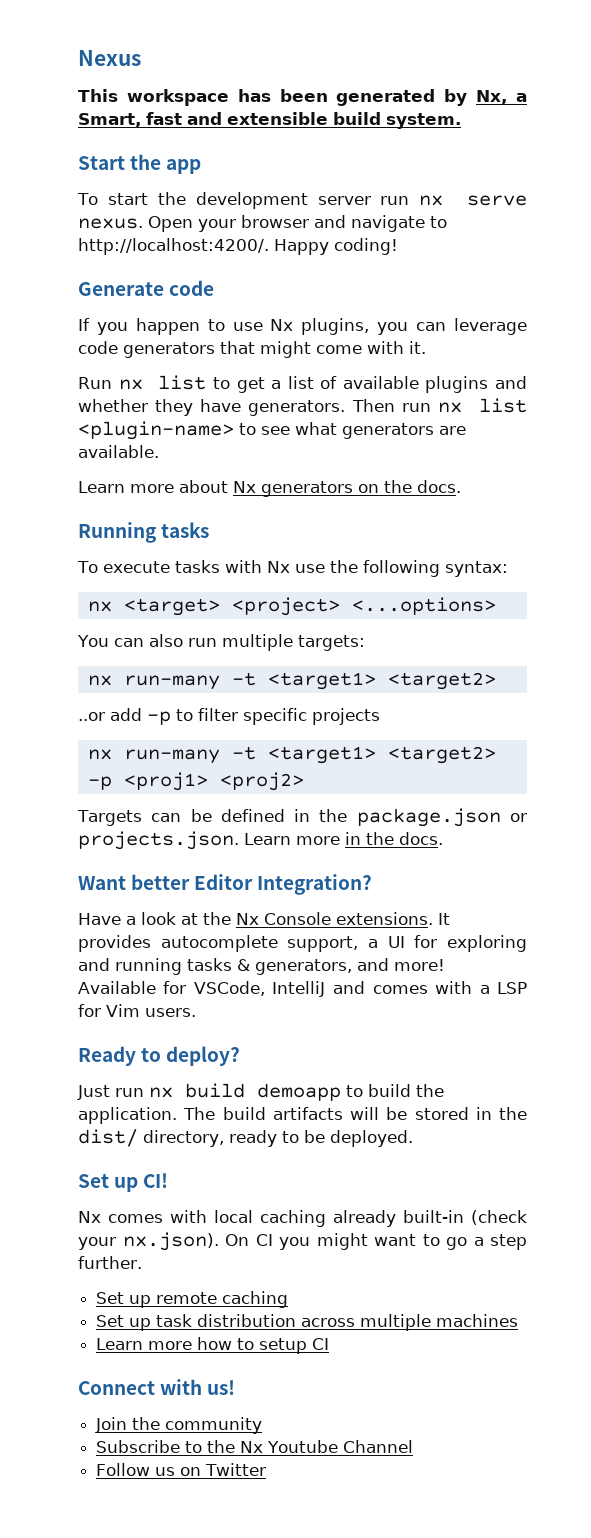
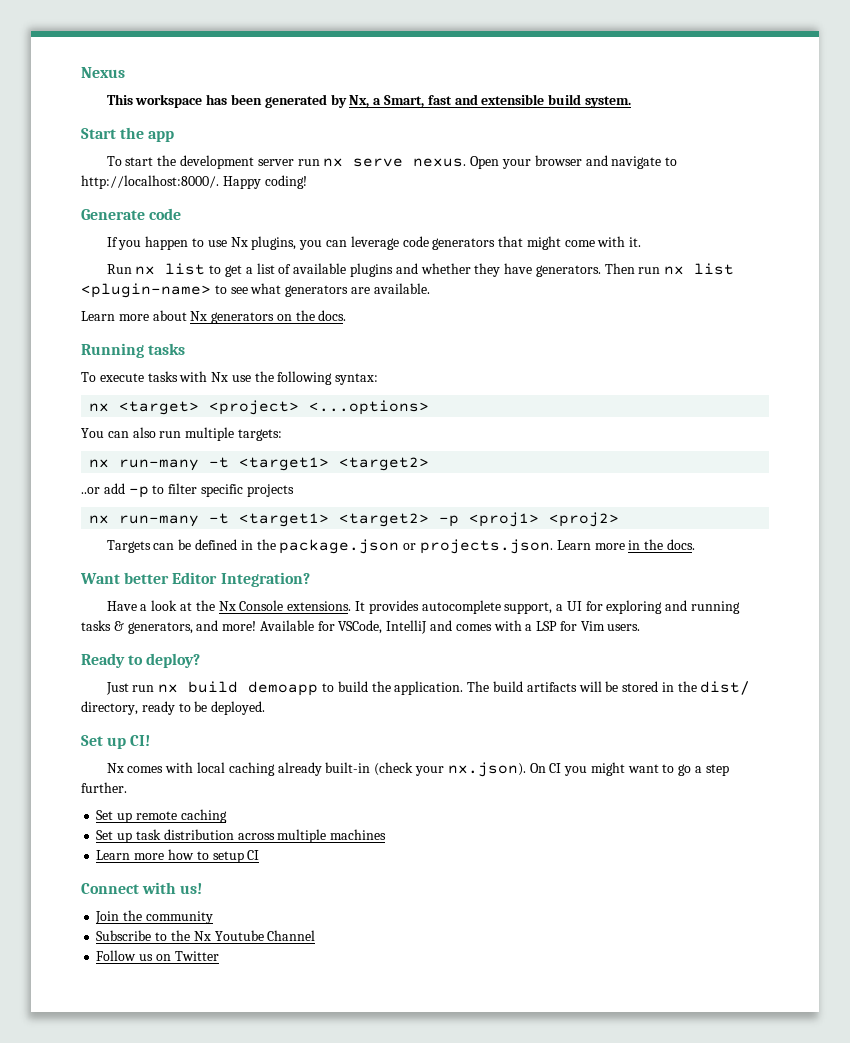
[78,238,269,255] http://localhost:4200/. -> [81,175,219,189] http://localhost:8000/.

